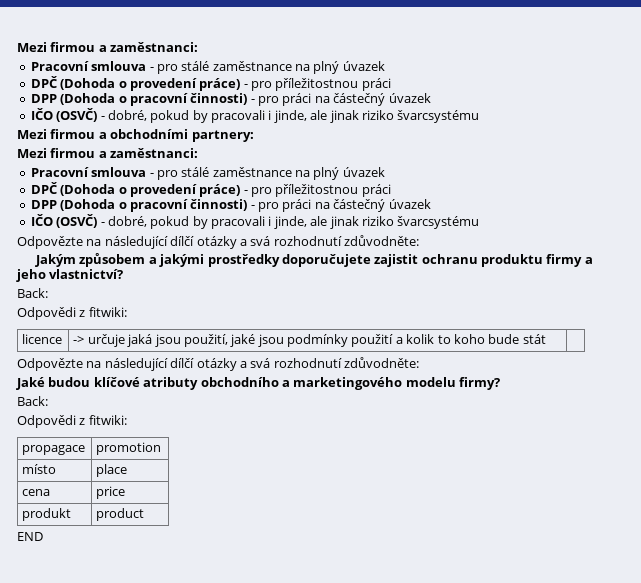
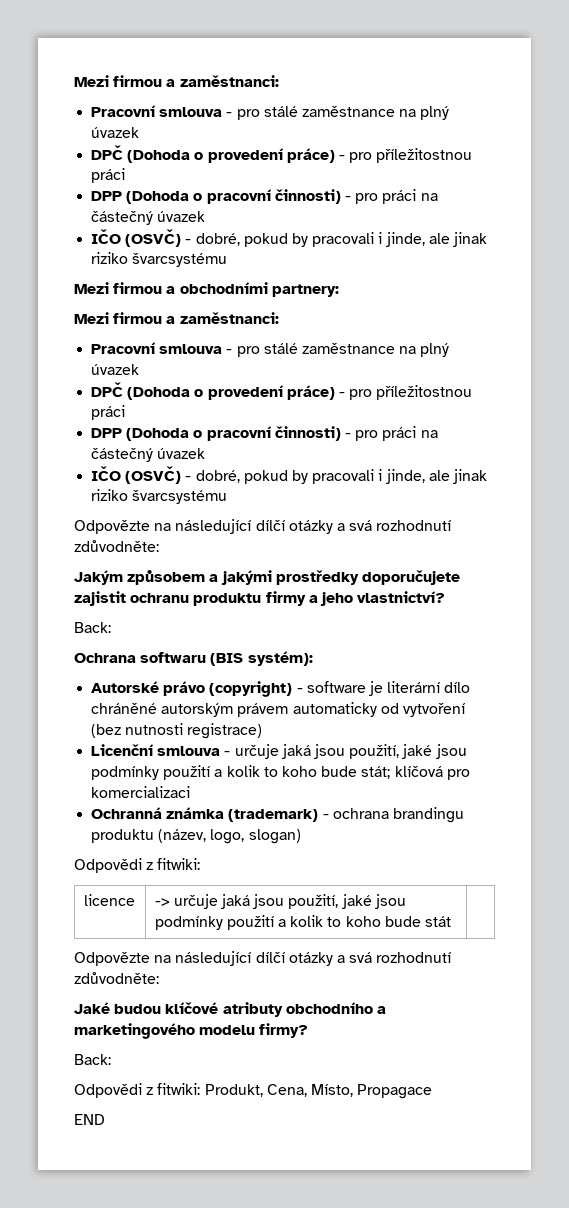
(48, 293) none -> [74,651,313,666] [91,681,471,697] [91,702,465,717] [91,723,263,739] [91,744,467,759] [91,765,470,780] [91,786,191,798] [91,807,464,823] [91,829,301,844] // Ochrana softwaru (BIS systém): // Autorské právo (copyright) - software je literární dílo chráněné autorským právem automaticky od vytvoření (bez nutnosti registrace) // Licenční smlouva - určuje jaká jsou použití, jaké jsou podmínky použití a kolik to koho bude stát; klíčová pro komercializaci // Ochranná známka (trademark) - ochrana brandingu produktu (název, logo, slogan)
[22,445,86,455] [96,442,162,455] [22,464,57,474] [96,464,128,477] [22,489,51,496] [96,486,126,499] [22,508,72,521] [96,508,145,521] // propagace | promotion // místo | place // cena | price // produkt | product -> [204,1084,433,1099] Produkt, Cena, Místo, Propagace

